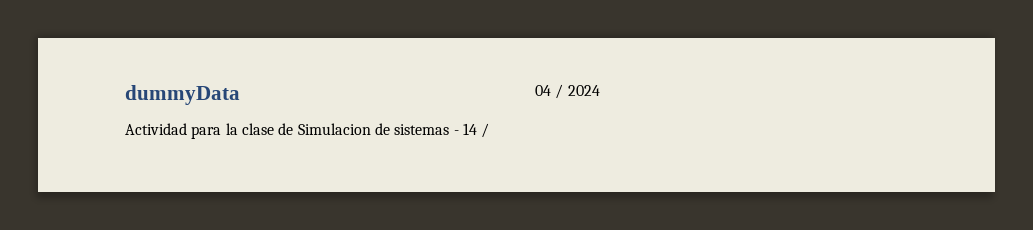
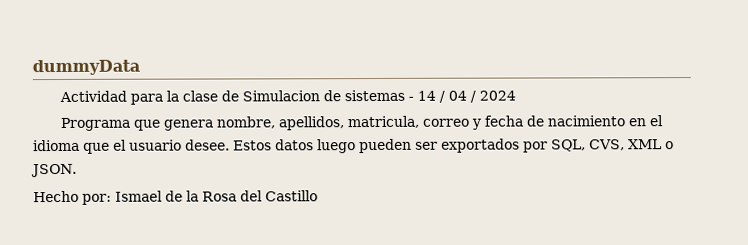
(600, 90) none -> [60,115,665,131] [33,138,674,154] [31,163,77,178] [33,190,318,205] // Programa que genera nombre, apellidos, matricula, correo y fecha de nacimiento en el idioma que el usuario desee. Estos datos luego pueden ser exportados por SQL, CVS, XML o JSON. // Hecho por: Ismael de la Rosa del Castillo

